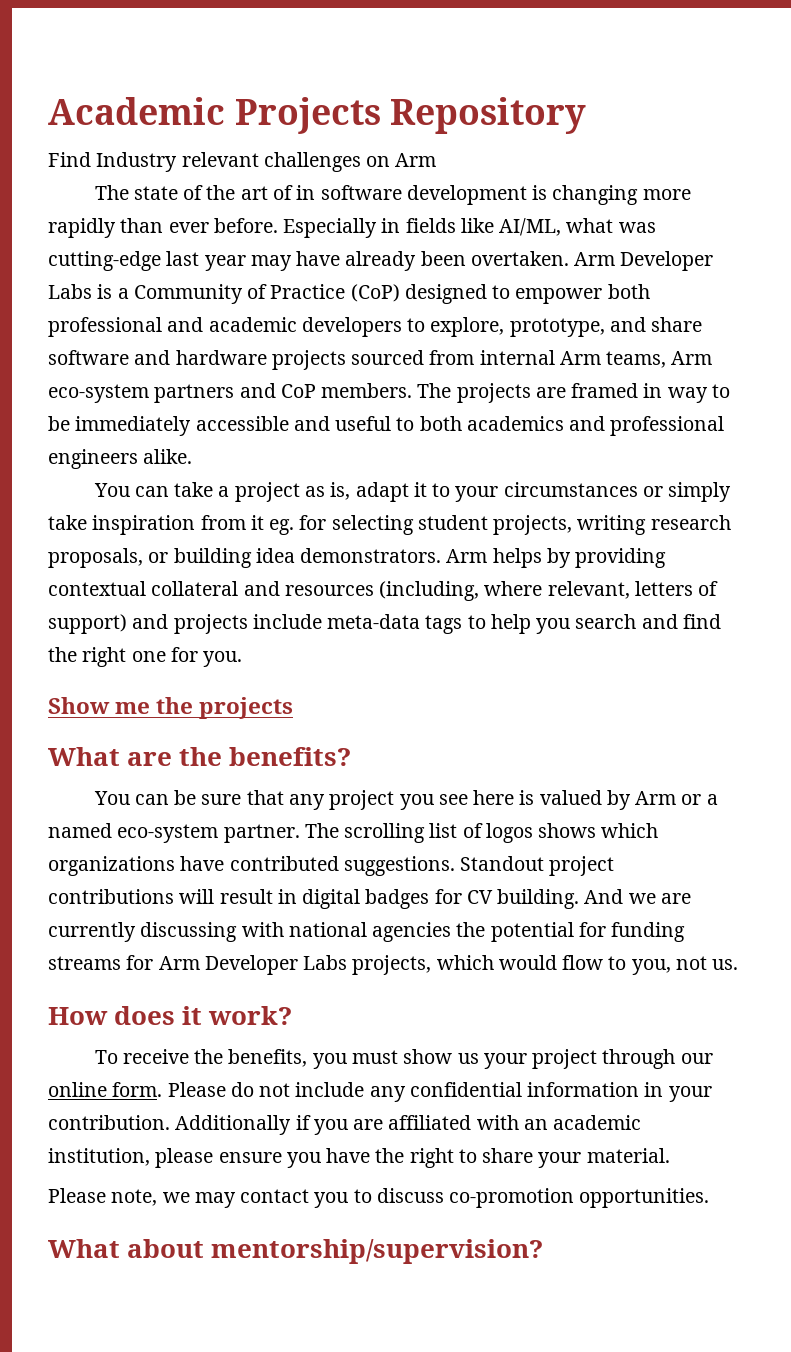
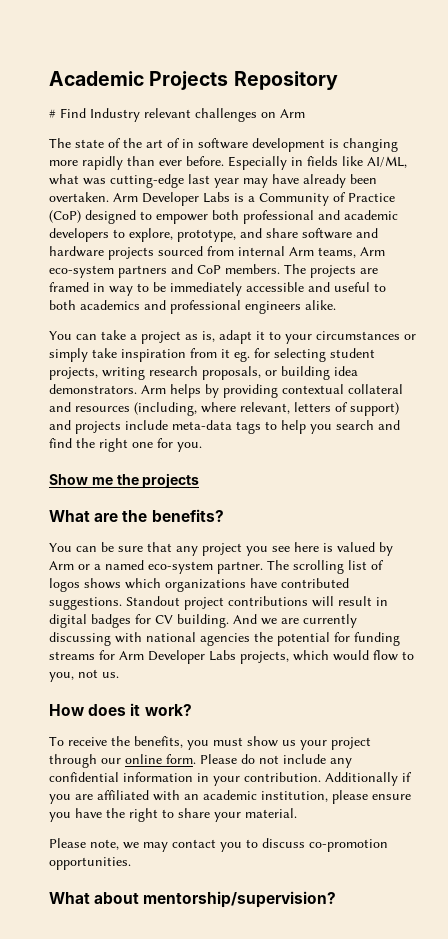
(587, 115) none -> [49,109,56,118] #

